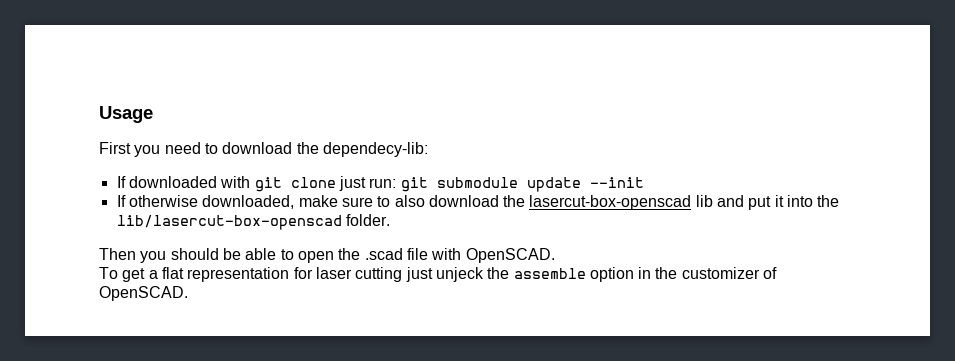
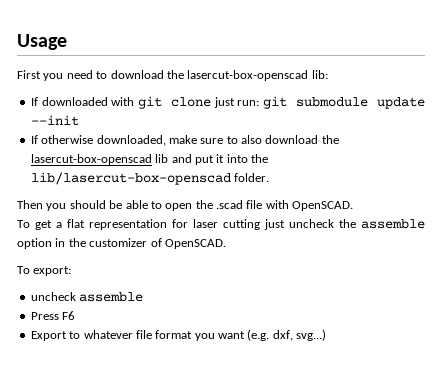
[322,142,428,157] dependecy-lib: -> [187,70,328,81] lasercut-box-openscad lib:
[435,267,484,282] unjeck -> [289,219,334,228] uncheck
(188, 293) none -> [17,266,72,276] [30,292,144,302] [30,311,76,320] [30,329,327,341] // To export: // uncheck assemble // Press F6 // Export to whatever file format you want (e.g. dxf, svg...)

